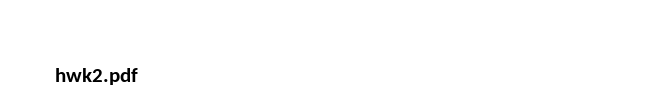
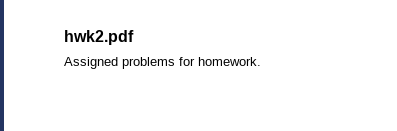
(138, 76) none -> [64,57,261,69] // Assigned problems for homework.

